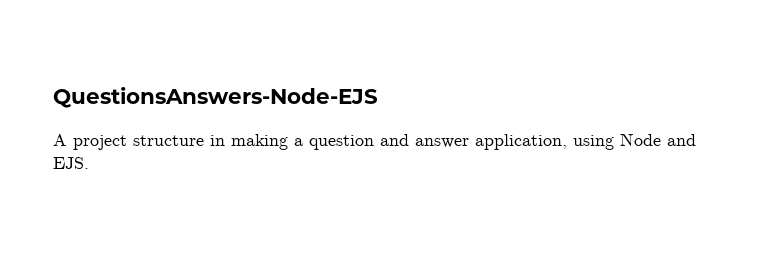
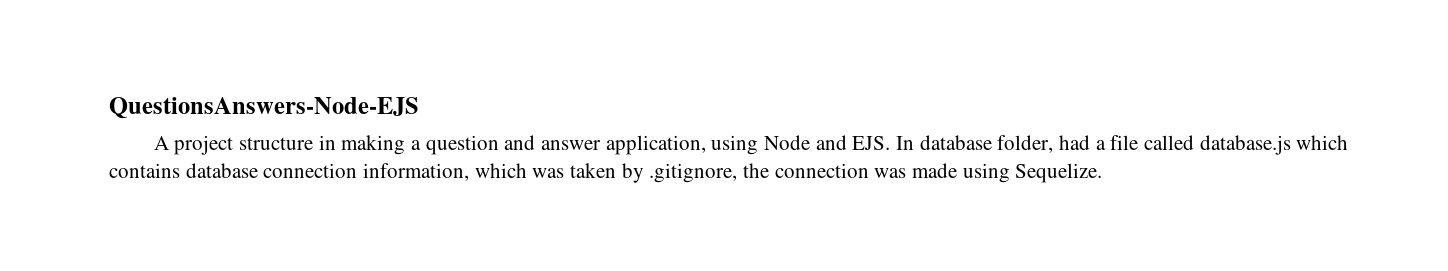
(89, 163) none -> [895,135,1349,155] [109,163,1103,183] In database folder, had a file called database.js which contains database connection information, which was taken by .gitignore, the connection was made using Sequelize.

